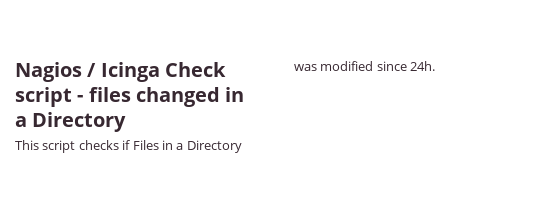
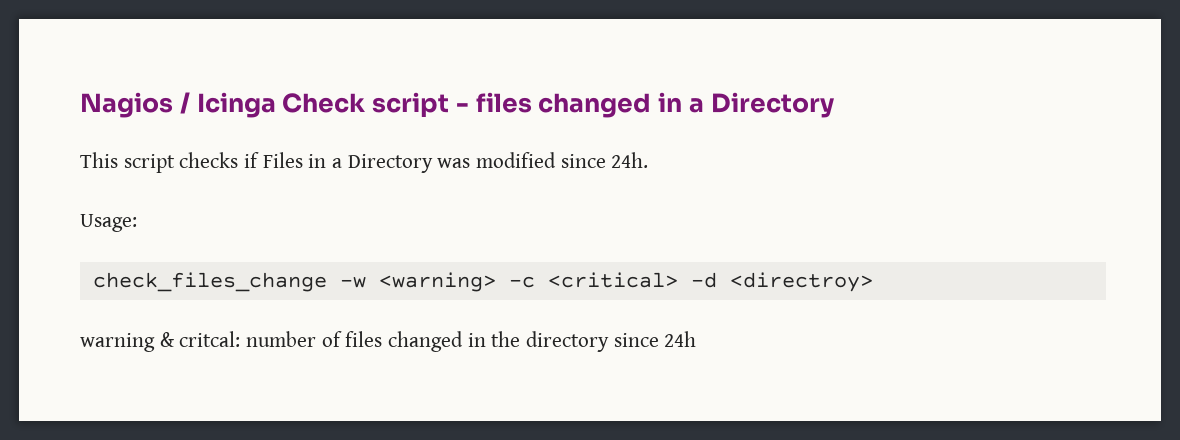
(436, 66) none -> [80,214,137,232] [92,272,873,292] [80,331,697,352] // Usage: // check_files_change -w <warning> -c <critical> -d <directroy> // warning & critcal: number of files changed in the directory since 24h

